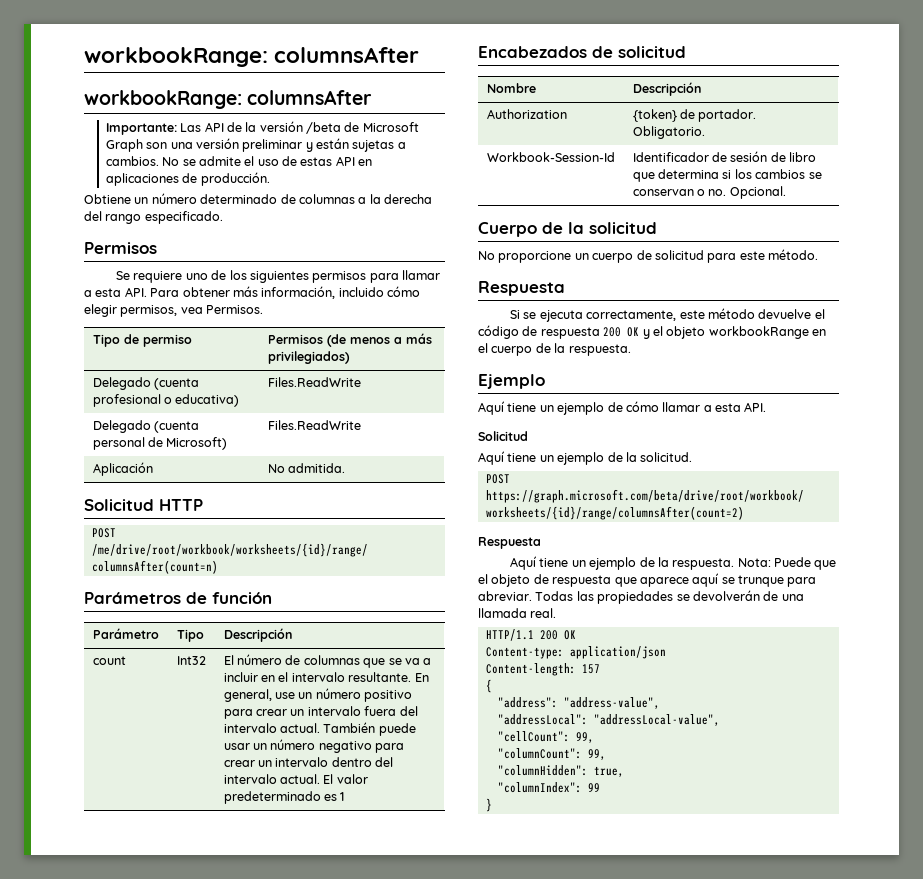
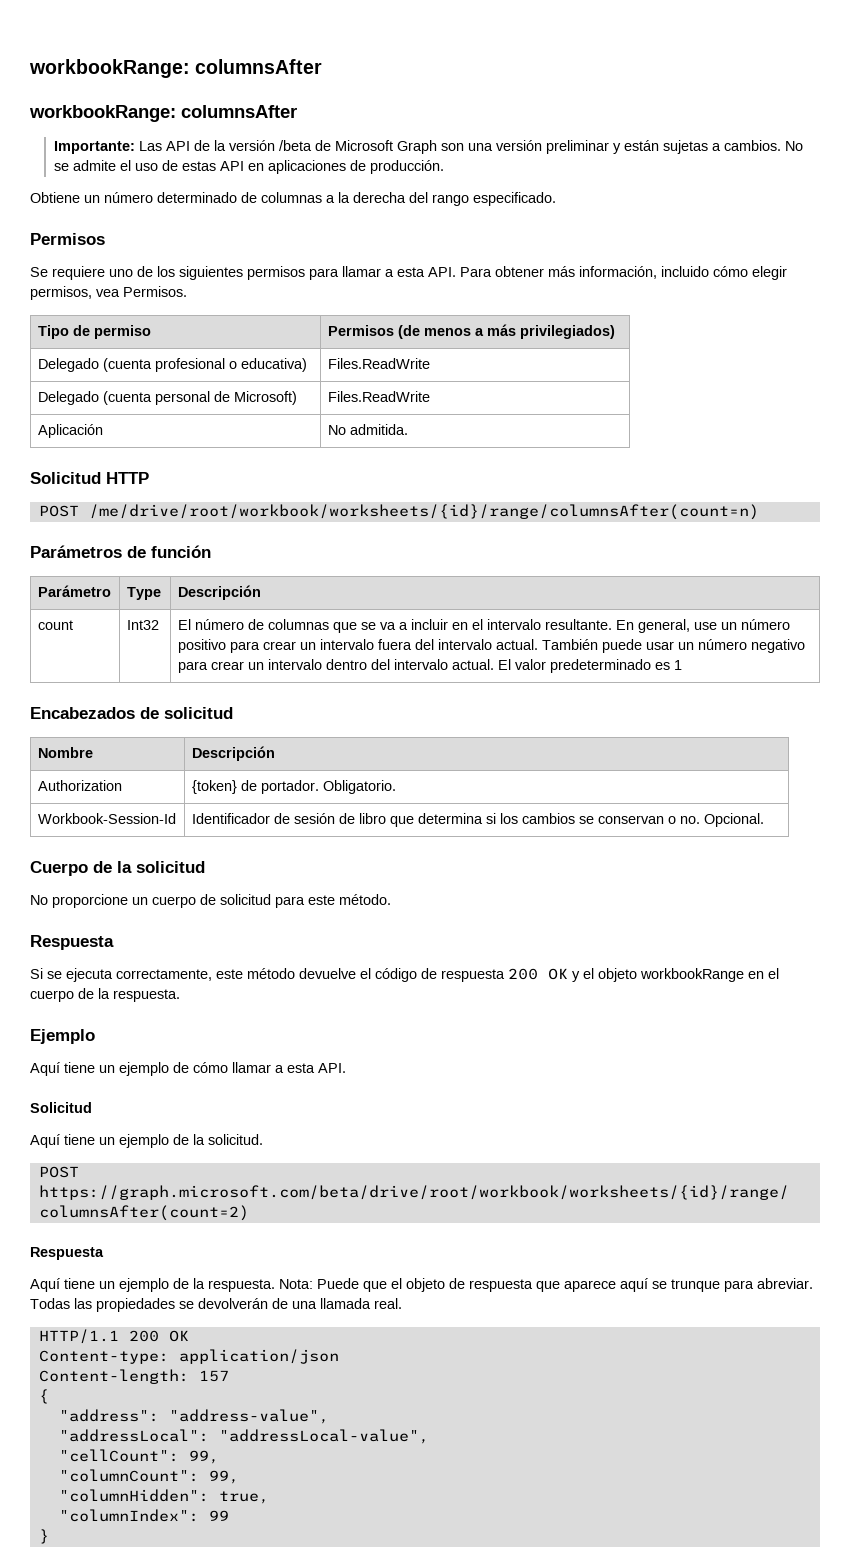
[176,629,204,642] Tipo -> [126,587,161,600] Type

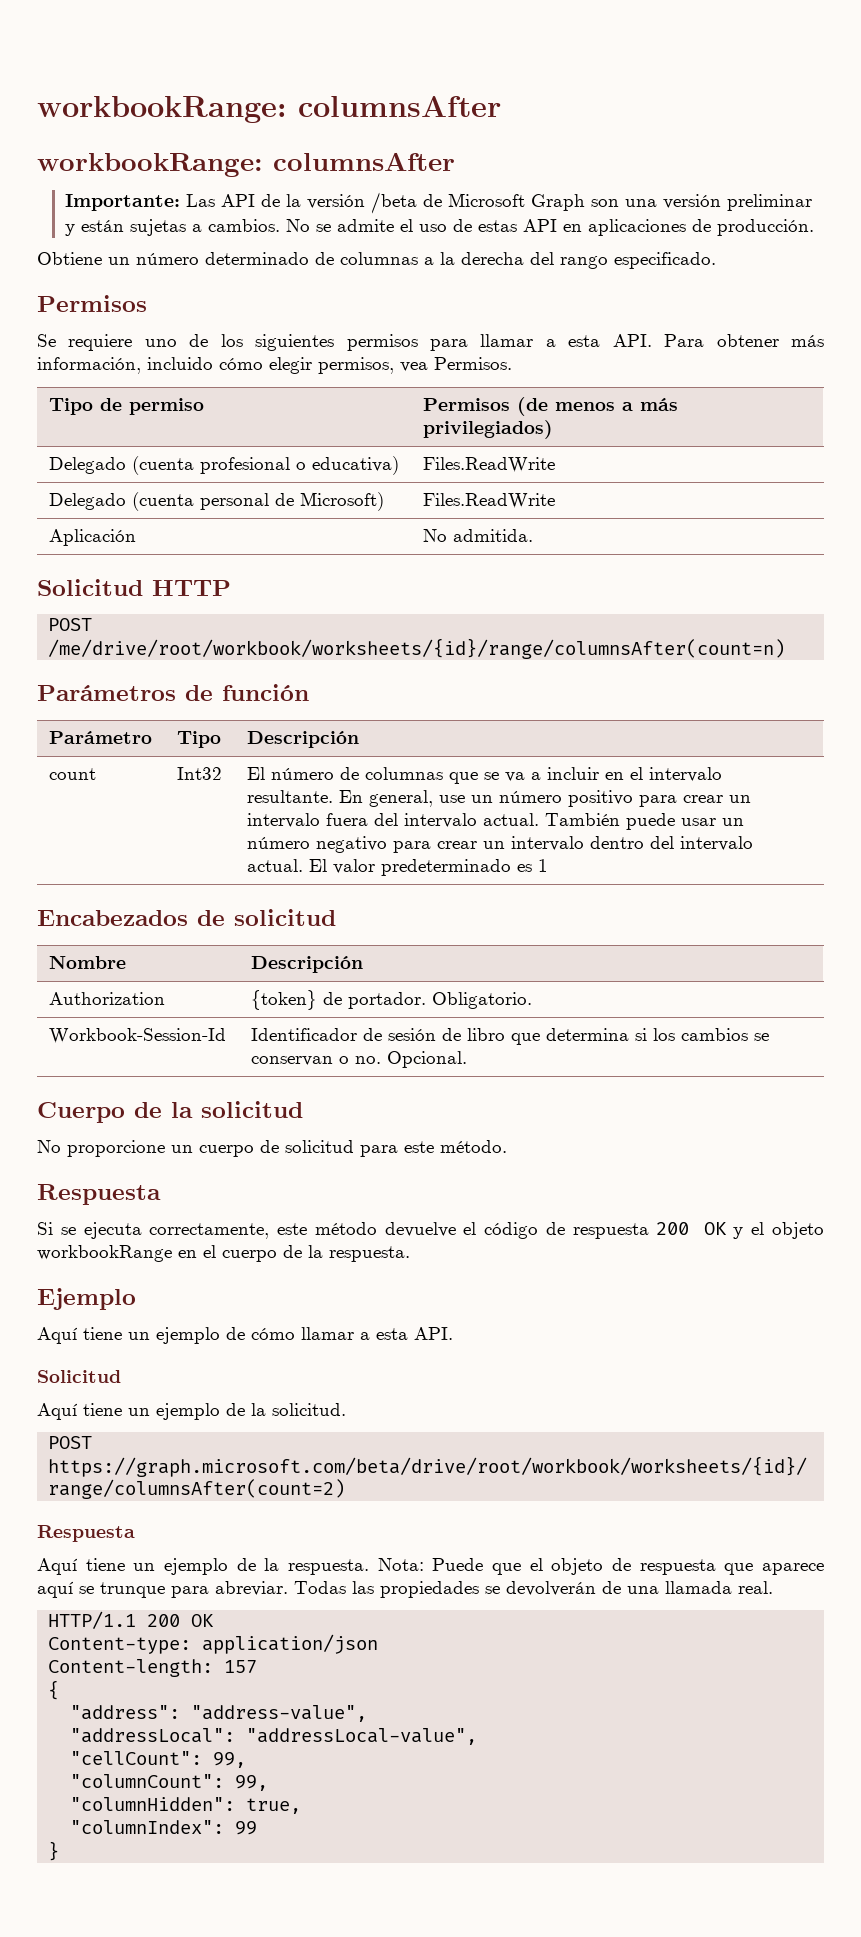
[126,587,161,600] Type -> [177,731,222,748] Tipo

